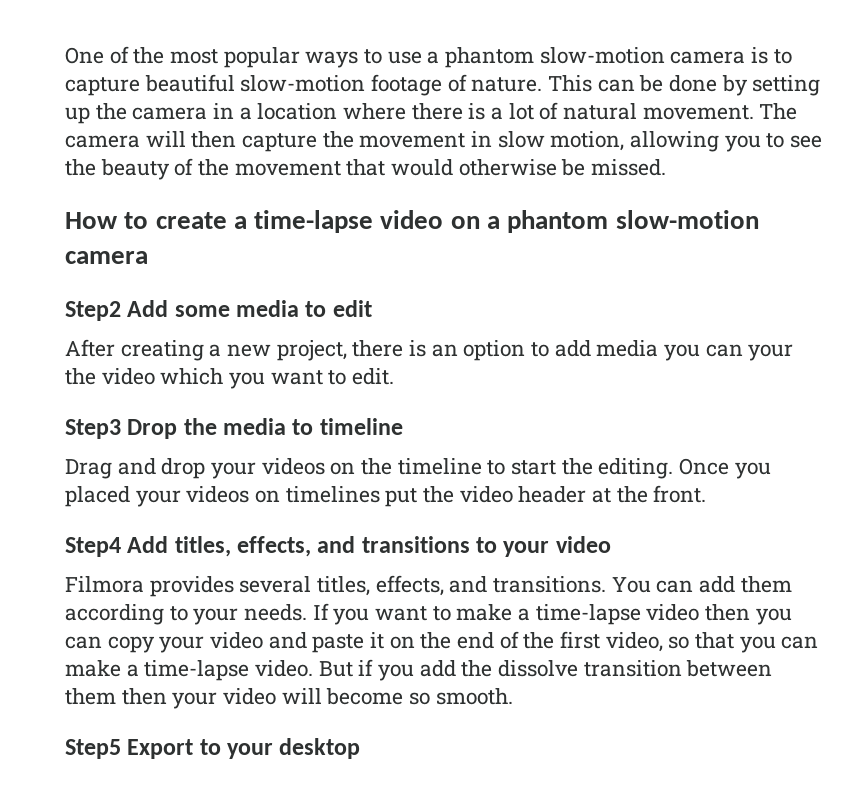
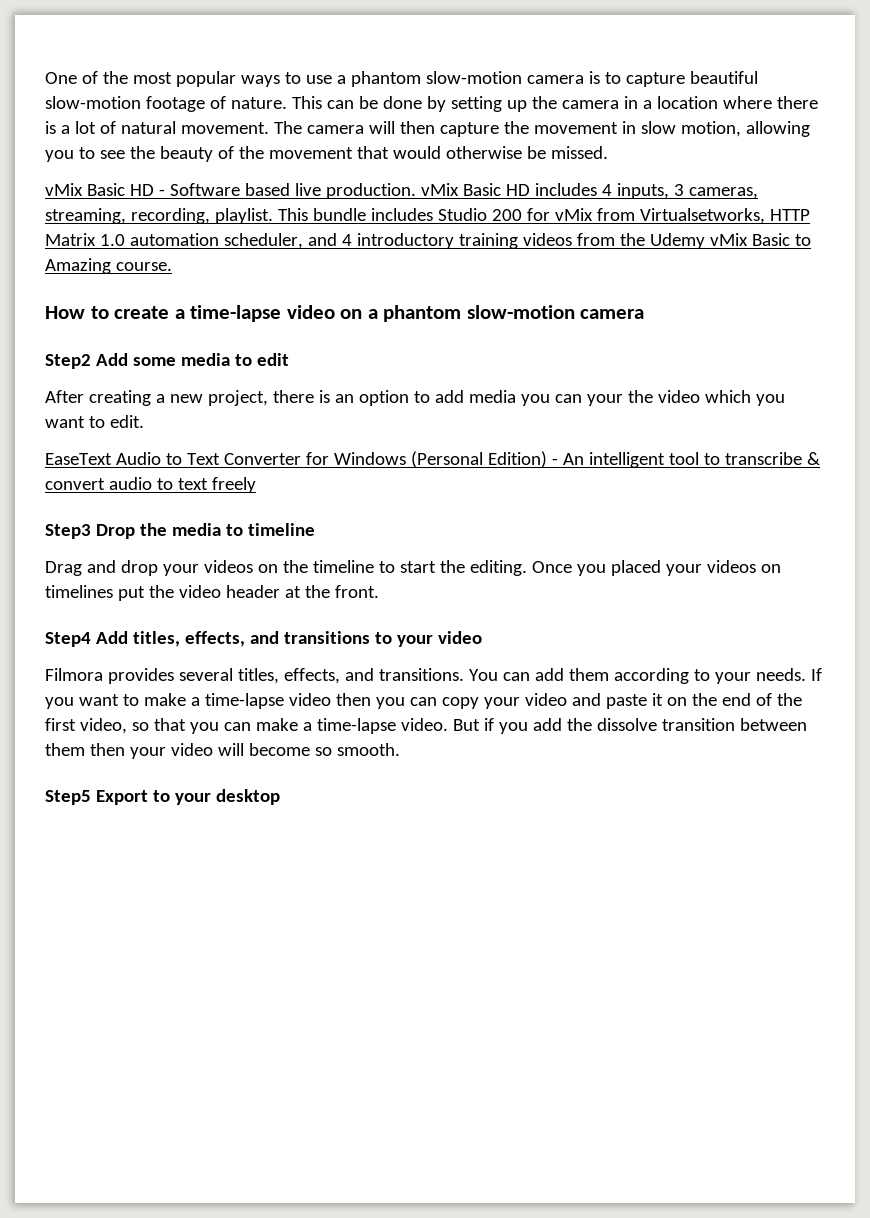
(667, 167) none -> [45,183,758,199] [45,208,810,224] [45,233,811,249] [45,258,172,274] // vMix Basic HD - Software based live production. vMix Basic HD includes 4 inputs, 3 cameras, streaming, recording, playlist. This bundle includes Studio 200 for vMix from Virtualsetworks, HTTP Matrix 1.0 automation scheduler, and 4 introductory training videos from the Udemy vMix Basic to Amazing course.
(395, 376) none -> [45,451,820,468] [45,477,256,493] // EaseText Audio to Text Converter for Windows (Personal Edition) - An intelligent tool to transcribe & convert audio to text freely

